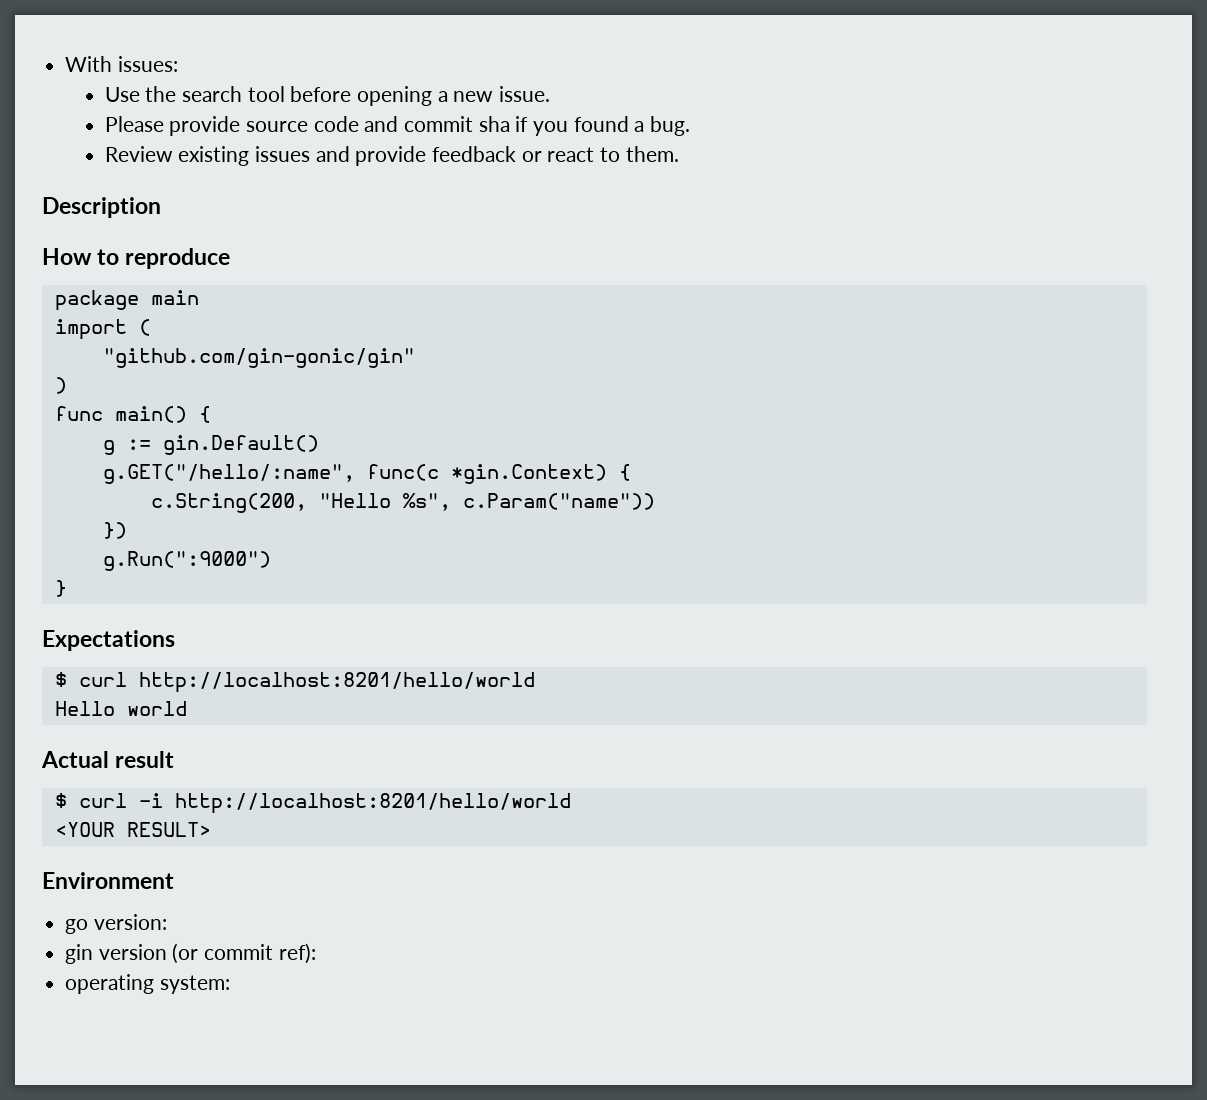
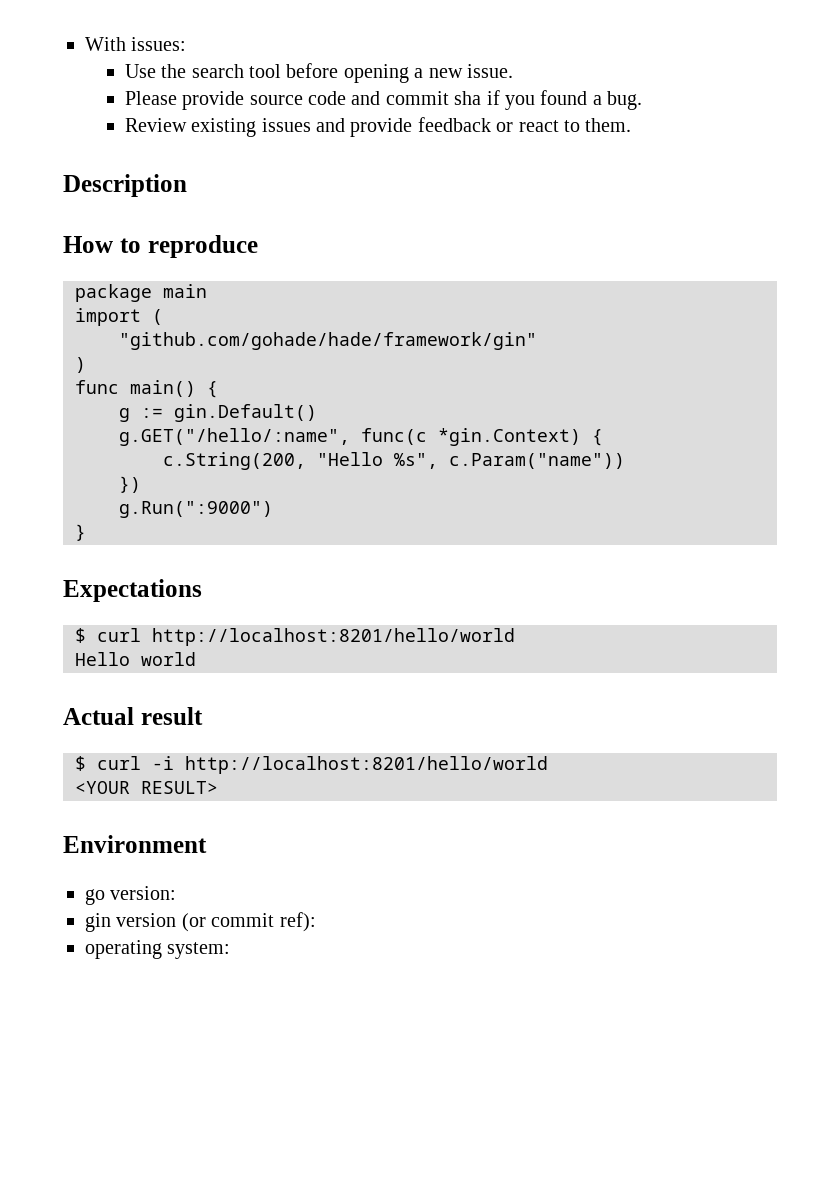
[102,348,415,368] "github.com/gin-gonic/gin" -> [119,332,537,350] "github.com/gohade/hade/framework/gin"

